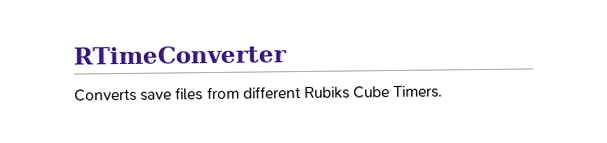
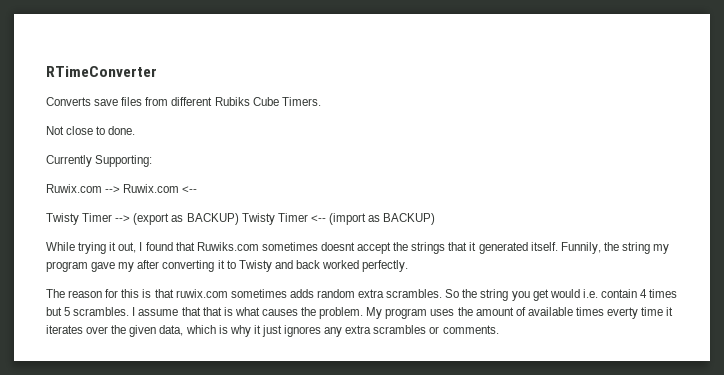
(444, 91) none -> [46,126,136,135] [46,155,153,167] [46,184,198,193] [46,213,436,225] [46,242,670,254] [46,260,409,272] [46,289,678,301] [46,307,674,319] [46,325,499,337] // Not close to done. // Currently Supporting: // Ruwix.com --> Ruwix.com <-- // Twisty Timer --> (export as BACKUP) Twisty Timer <-- (import as BACKUP) // While trying it out, I found that Ruwiks.com sometimes doesnt accept the strings that it generated itself. Funnily, the string my program gave my after converting it to Twisty and back worked perfectly. // The reason for this is that ruwix.com sometimes adds random extra scrambles. So the string you get would i.e. contain 4 times but 5 scrambles. I assume that that is what causes the problem. My program uses the amount of available times everty time it iterates over the given data, which is why it just ignores any extra scrambles or comments.

